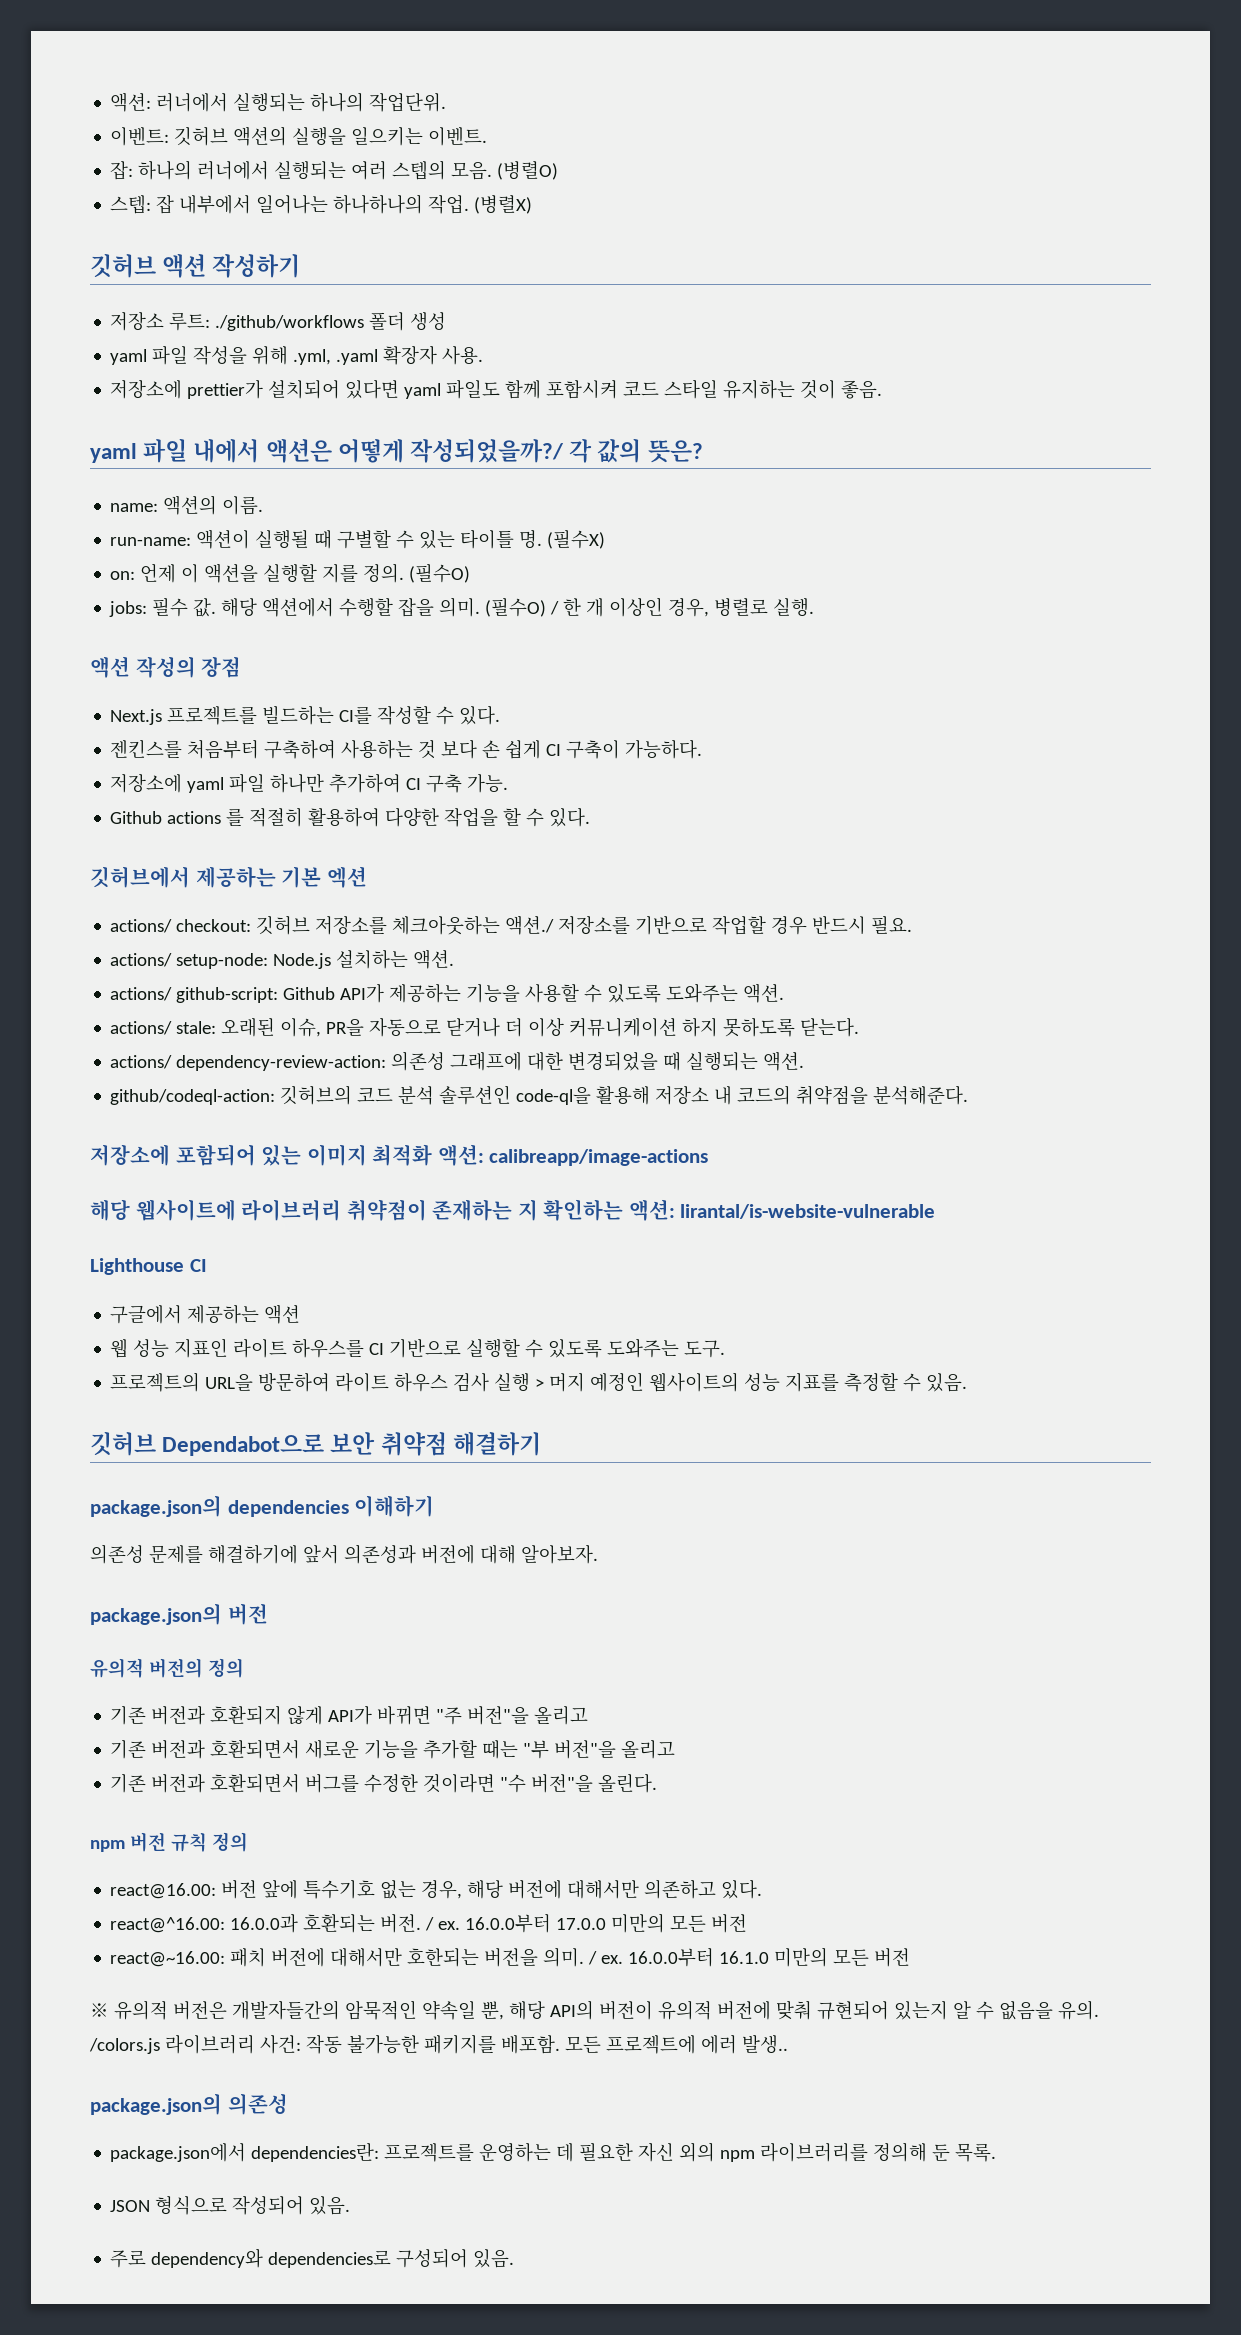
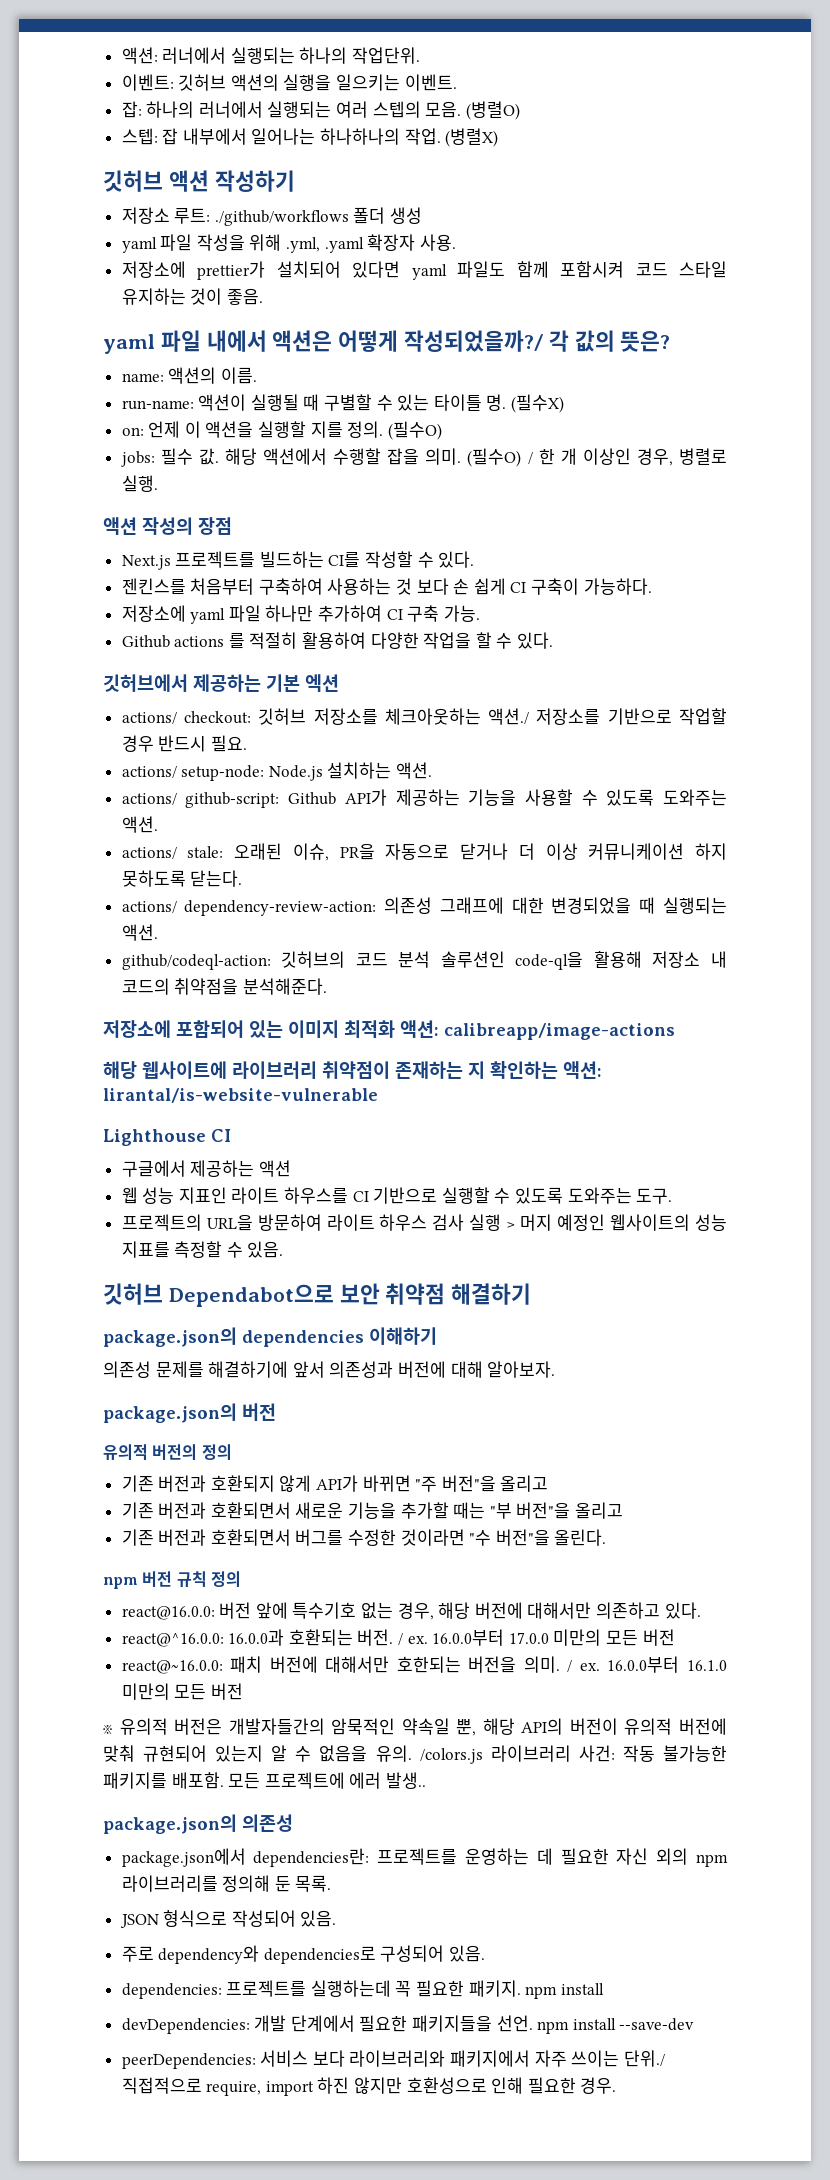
[110,1883,217,1899] react@16.00: -> [121,1606,215,1620] react@16.0.0:
[110,1917,226,1933] react@^16.00: -> [121,1633,224,1647] react@^16.0.0:
[110,1951,226,1967] react@~16.00: -> [121,1660,223,1674] react@~16.0.0:
(515, 2258) none -> [121,1980,604,1999] [121,2015,695,2034] [121,2050,665,2069] [121,2077,617,2096] // dependencies: 프로젝트를 실행하는데 꼭 필요한 패키지. npm install // devDependencies: 개발 단계에서 필요한 패키지들을 선언. npm install --save-dev // peerDependencies: 서비스 보다 라이브러리와 패키지에서 자주 쓰이는 단위./ 직접적으로 require, import 하진 않지만 호환성으로 인해 필요한 경우.

